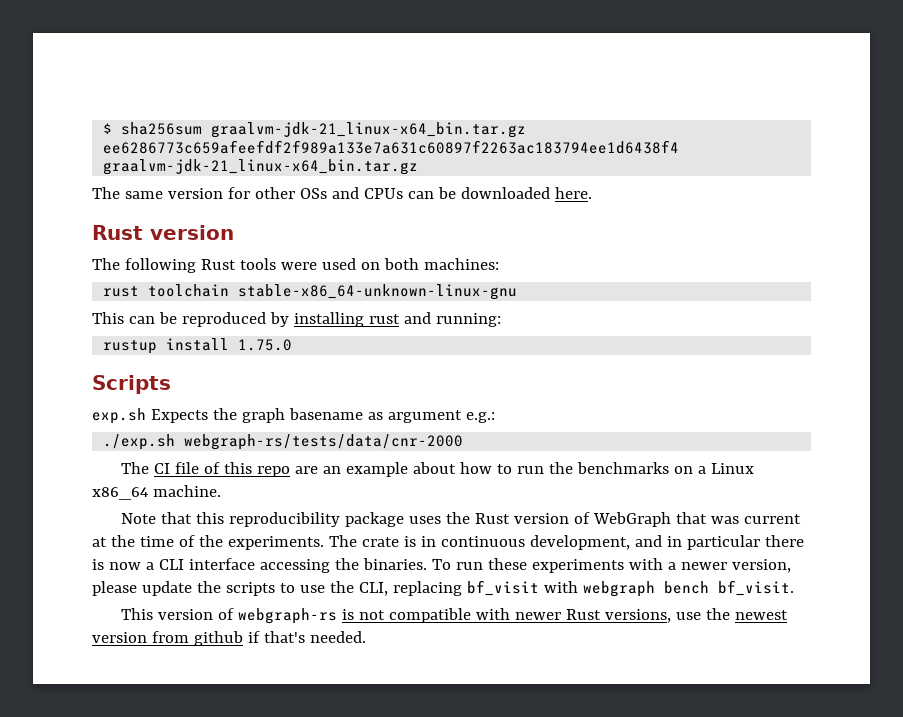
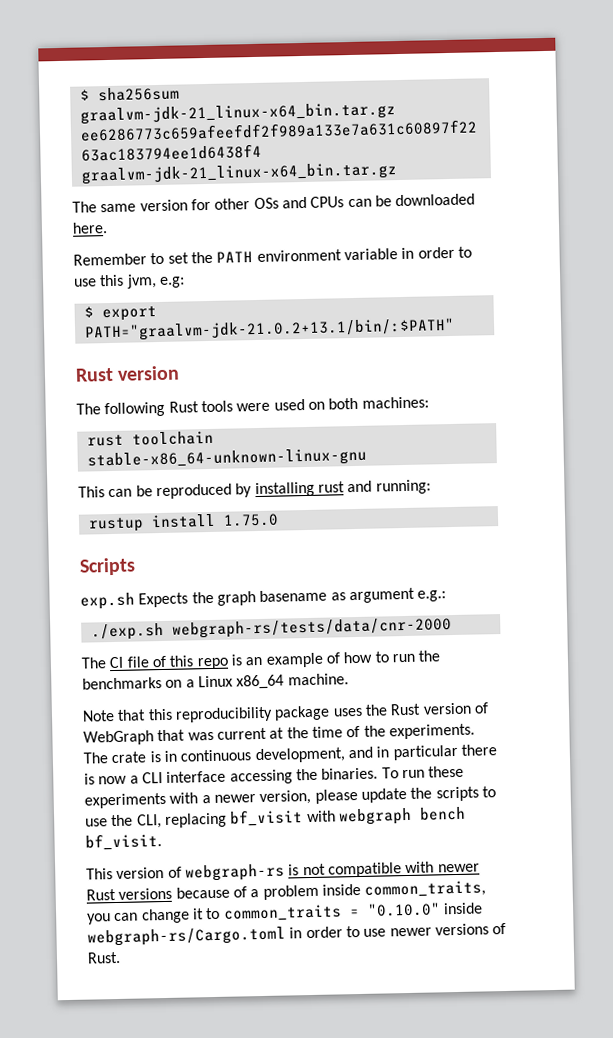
(592, 193) none -> [73,246,472,266] [74,274,185,289] [83,306,157,322] [83,317,455,342] // Remember to set the PATH environment variable in order to use this jvm, e.g: // $ export PATH="graalvm-jdk-21.0.2+13.1/bin/:$PATH"
[294,466,318,474] are -> [230,654,243,666] is
[412,462,456,474] about -> [325,652,340,664] of
[604,608,788,623] [92,631,366,646] versions, use the newest version from github if that's needed. -> [118,880,487,900] [87,902,483,925] [87,922,507,947] [87,951,121,964] versions because of a problem inside common_traits, you can change it to common_traits = "0.10.0" inside webgraph-rs/Cargo.toml in order to use newer versions of Rust.

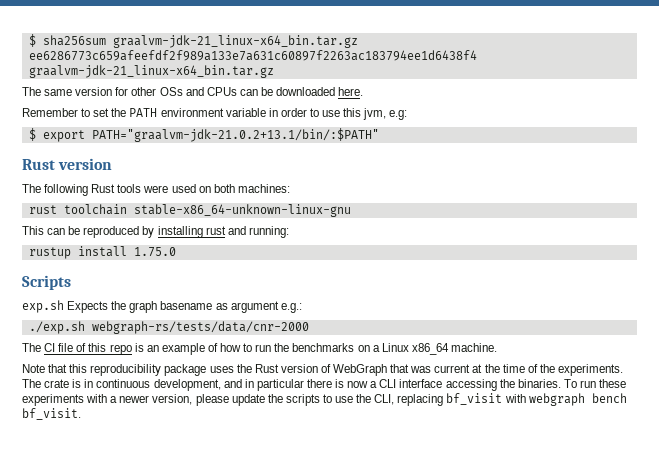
[86,861,480,882] [86,880,487,901] [87,902,483,925] [87,922,507,947] [87,951,121,964] // This version of webgraph-rs is not compatible with newer Rust versions because of a problem inside common_traits, you can change it to common_traits = "0.10.0" inside webgraph-rs/Cargo.toml in order to use newer versions of Rust. -> (81, 414) none

